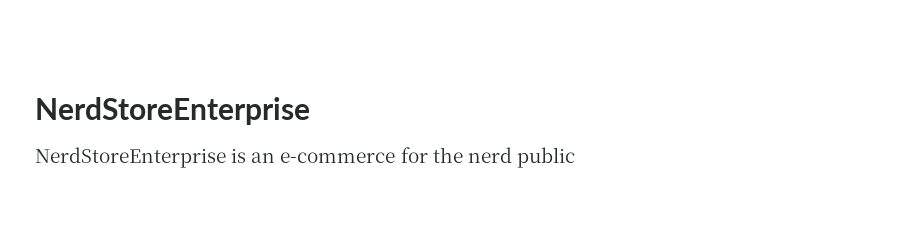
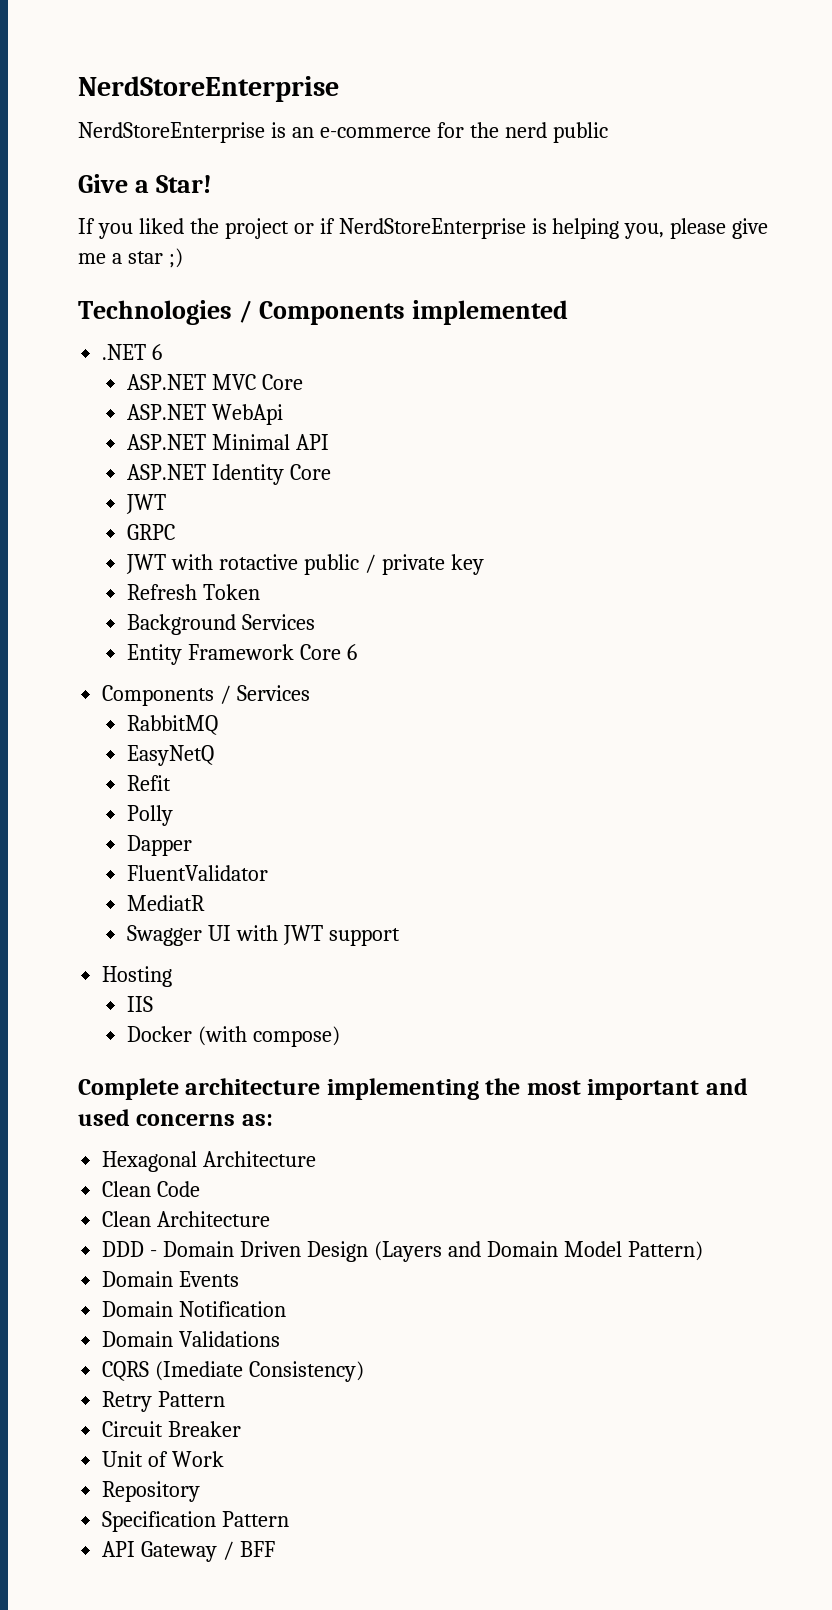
(575, 157) none -> [78,174,212,193] [78,218,769,239] [78,248,183,268] [78,300,568,325] [102,344,163,360] [127,374,303,390] [127,404,283,425] [127,434,329,450] [127,464,331,485] [126,494,167,514] [127,524,176,540] [126,554,484,575] [127,584,260,600] [127,614,315,635] [127,644,357,665] [102,685,311,706] [127,715,219,735] [127,745,215,766] [127,775,172,791] [127,805,174,826] [127,835,193,856] [127,865,269,881] [127,895,206,911] [127,925,400,946] [102,966,173,987] [127,996,154,1012] [127,1026,340,1047] [78,1078,748,1100] [78,1109,273,1126] [102,1151,317,1172] [102,1181,201,1197] [102,1211,271,1227] [102,1241,703,1262] [102,1271,240,1287] [102,1301,287,1317] [102,1331,281,1347] [102,1361,365,1382] [102,1391,226,1412] [102,1421,242,1437] [102,1451,225,1467] [102,1481,201,1502] [102,1511,290,1532] [102,1541,276,1562] // Give a Star! // If you liked the project or if NerdStoreEnterprise is helping you, please give me a star ;) // Technologies / Components implemented // .NET 6 // ASP.NET MVC Core // ASP.NET WebApi // ASP.NET Minimal API // ASP.NET Identity Core // JWT // GRPC // JWT with rotactive public / private key // Refresh Token // Background Services // Entity Framework Core 6 // Components / Services // RabbitMQ // EasyNetQ // Refit // Polly // Dapper // FluentValidator // MediatR // Swagger UI with JWT support // Hosting // IIS // Docker (with compose) // Complete architecture implementing the most important and used concerns as: // Hexagonal Architecture // Clean Code // Clean Architecture // DDD - Domain Driven Design (Layers and Domain Model Pattern) // Domain Events // Domain Notification // Domain Validations // CQRS (Imediate Consistency) // Retry Pattern // Circuit Breaker // Unit of Work // Repository // Specification Pattern // API Gateway / BFF

